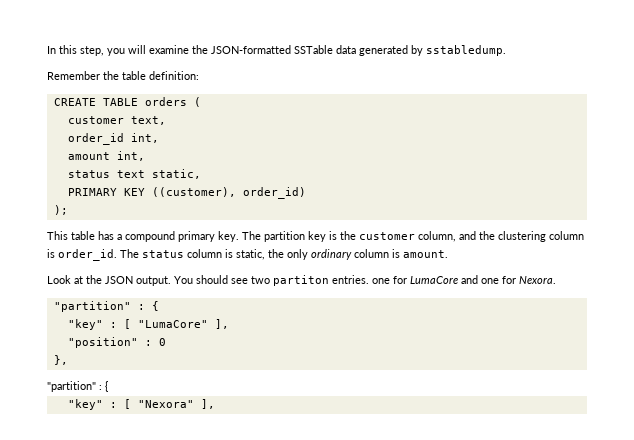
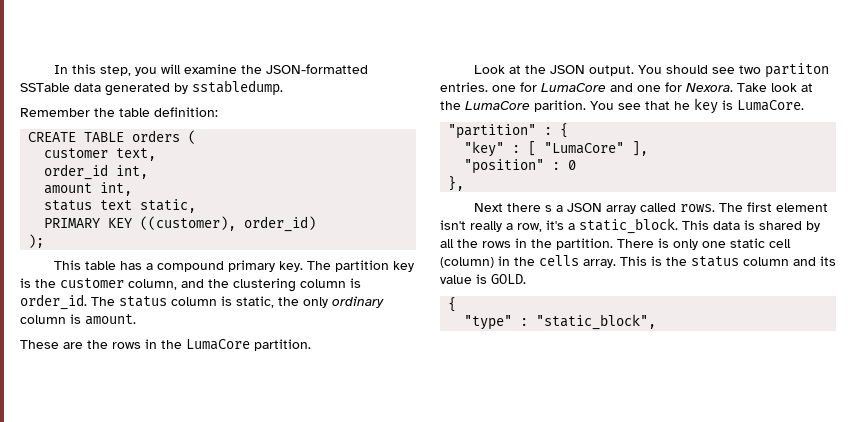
(448, 254) none -> [20,339,311,351] // These are the rows in the LumaCore partition.
(556, 280) none -> [737,83,813,92] [440,98,804,114] Take look at the LumaCore parition. You see that he key is LumaCore.
[47,381,108,392] [67,399,215,410] "partition" : { // "key" : [ "Nexora" ], -> [473,202,828,214] [440,218,820,234] [440,238,791,250] [440,255,836,268] [440,274,526,284] [448,297,457,312] [464,314,657,330] Next there s a JSON array called rows. The first element isn't really a row, it's a static_block. This data is shared by all the rows in the partition. There is only one static cell (column) in the cells array. This is the status column and its value is GOLD. // { // "type" : "static_block",

